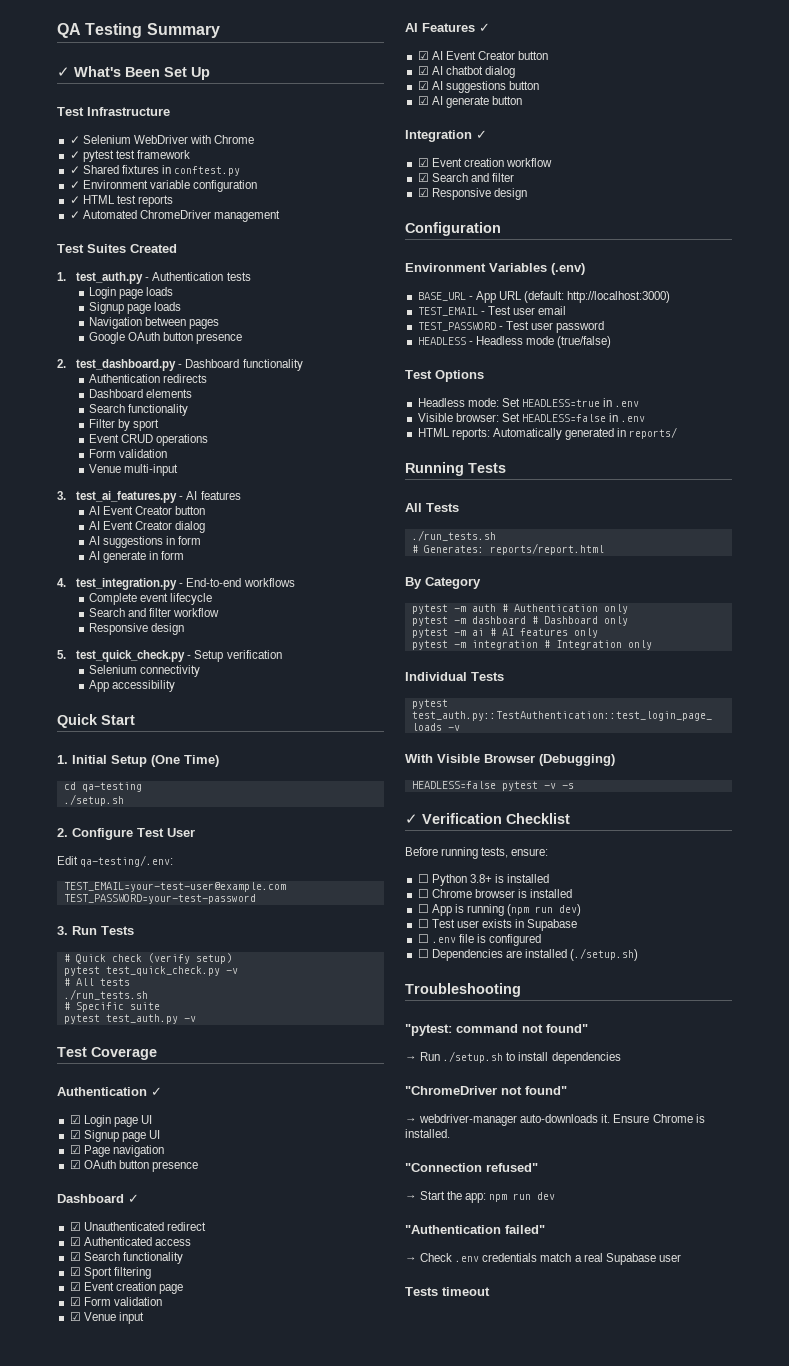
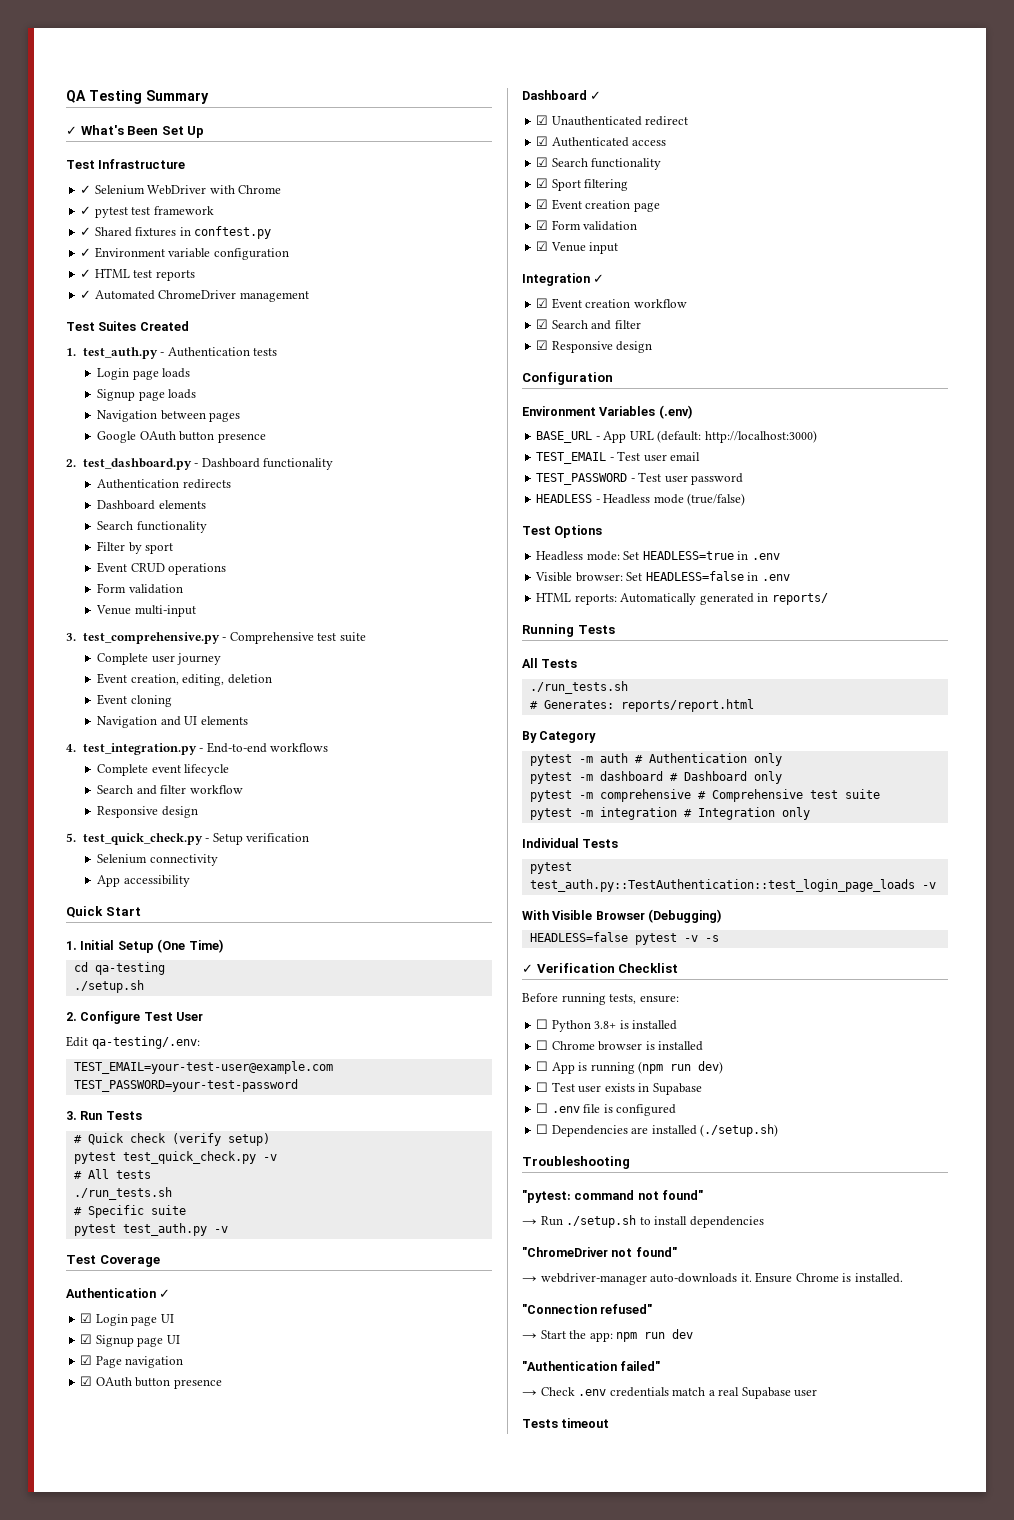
[76,491,241,503] [88,506,206,515] [88,521,206,533] [88,536,202,548] [88,551,185,563] test_ai_features.py - AI features // AI Event Creator button // AI Event Creator dialog // AI suggestions in form // AI generate in form -> [82,632,366,644] [97,653,222,665] [97,673,272,686] [97,694,172,707] [97,716,248,728] test_comprehensive.py - Comprehensive test suite // Complete user journey // Event creation, editing, deletion // Event cloning // Navigation and UI elements
[405,23,490,32] [417,51,549,60] [417,66,515,78] [417,81,539,93] [417,96,522,108] // AI Features ✓ // ☑ AI Event Creator button // ☑ AI chatbot dialog // ☑ AI suggestions button // ☑ AI generate button -> (619, 248) none
[471,628,598,638] ai # AI features only -> [599,789,880,802] comprehensive # Comprehensive test suite

